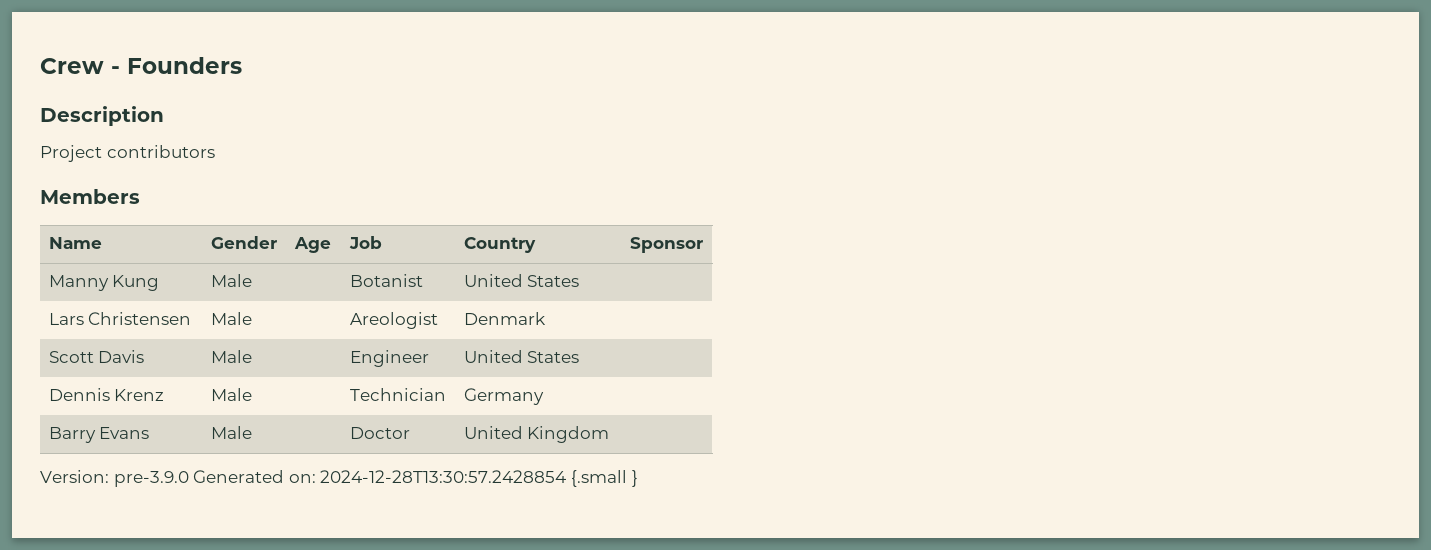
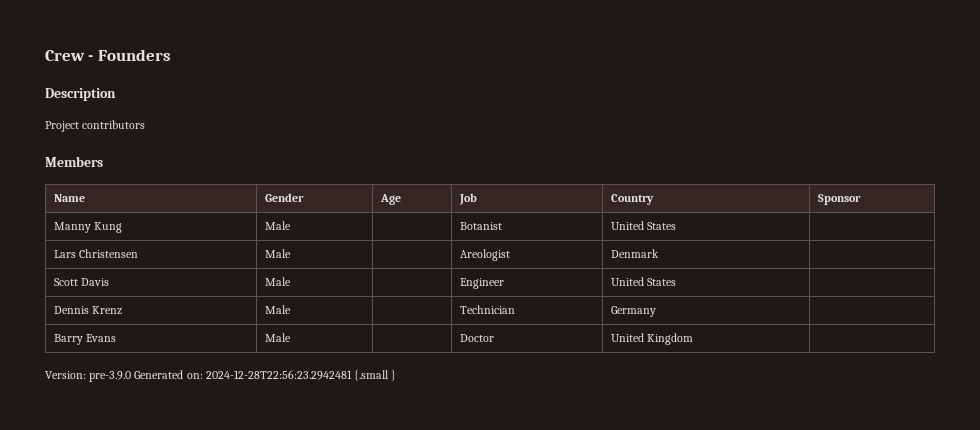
[320,470,567,483] 2024-12-28T13:30:57.2428854 -> [205,370,352,380] 2024-12-28T22:56:23.2942481

